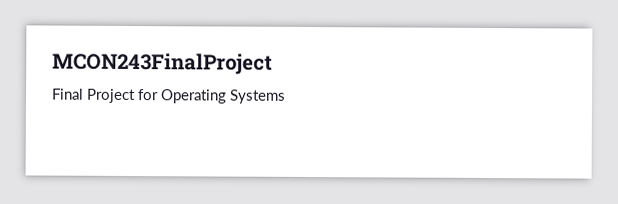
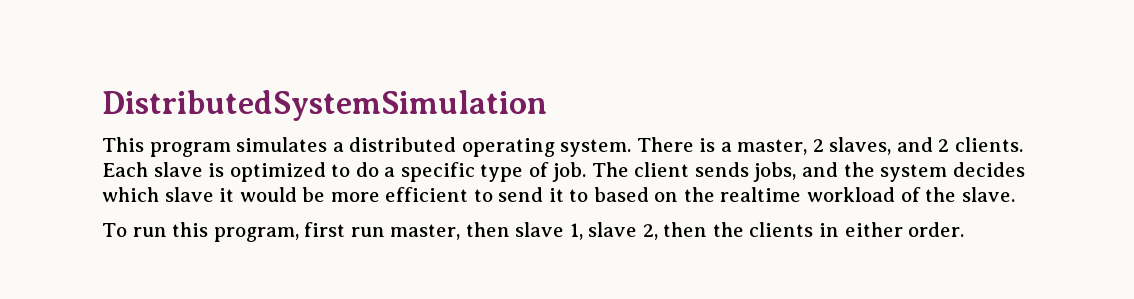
[52,52,273,75] [52,88,286,104] MCON243FinalProject // Final Project for Operating Systems -> [102,90,547,121] [102,137,1024,157] [102,162,1025,182] [102,187,1015,202] [102,222,965,242] DistributedSystemSimulation // This program simulates a distributed operating system. There is a master, 2 slaves, and 2 clients. Each slave is optimized to do a specific type of job. The client sends jobs, and the system decides which slave it would be more efficient to send it to based on the realtime workload of the slave. // To run this program, first run master, then slave 1, slave 2, then the clients in either order.

